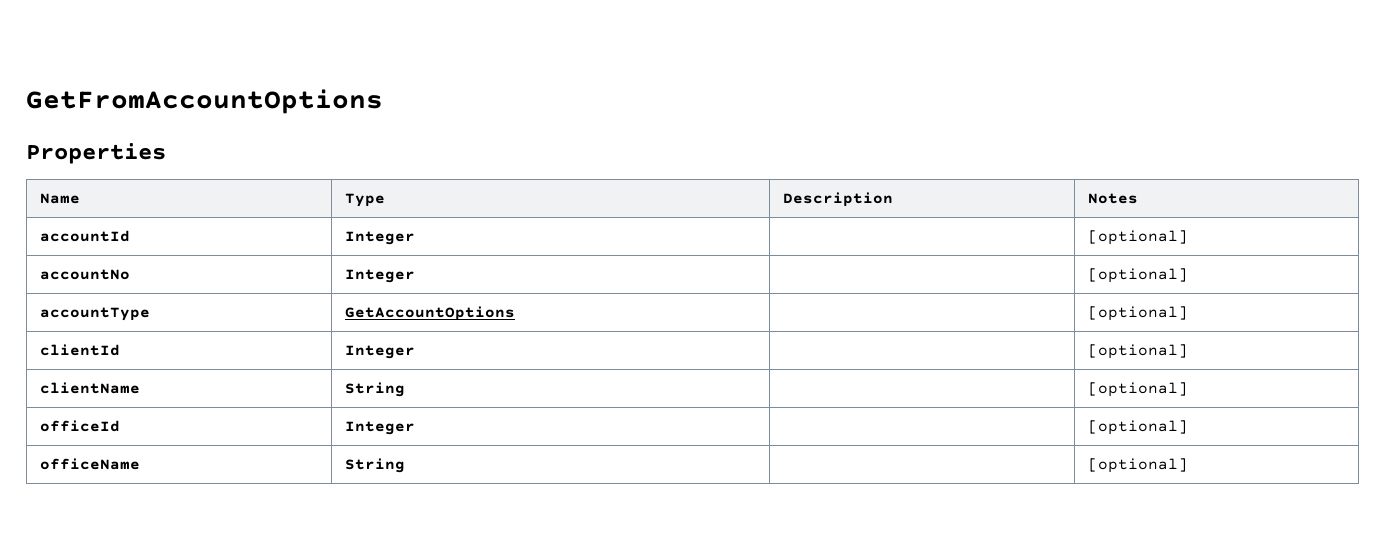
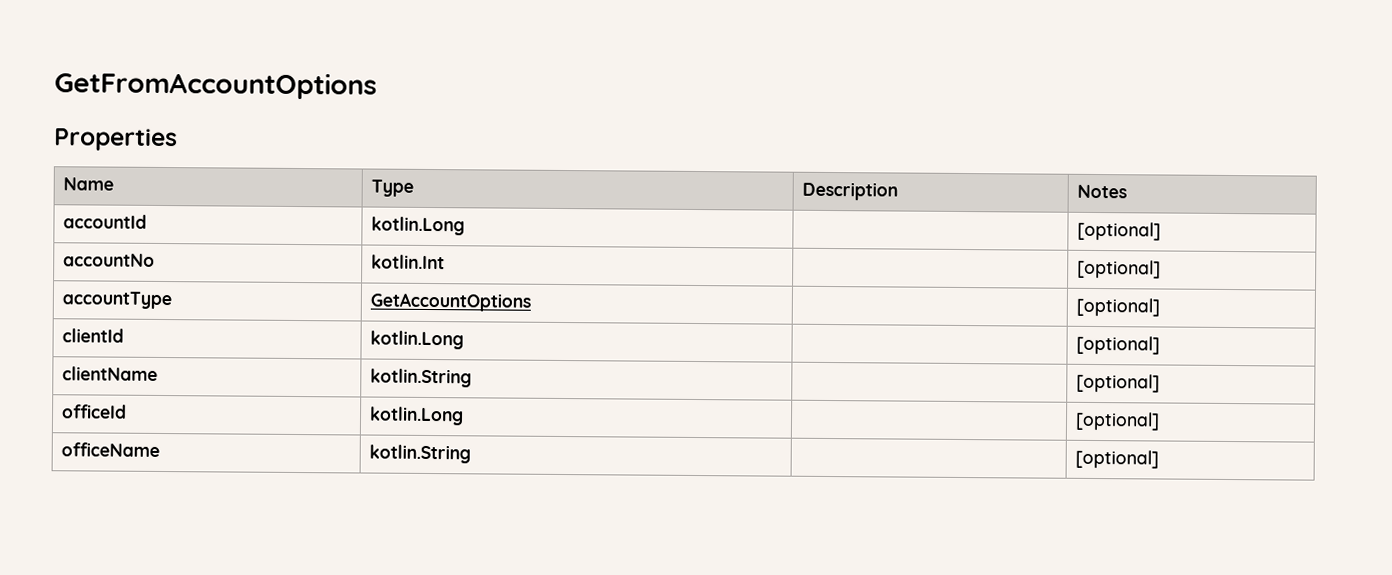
[344,231,415,245] Integer -> [371,216,466,236] kotlin.Long
[344,269,415,283] Integer -> [371,254,446,270] kotlin.Int
[344,345,415,359] Integer -> [370,330,465,350] kotlin.Long
[344,382,405,397] String -> [370,368,473,388] kotlin.String
[344,421,415,435] Integer -> [369,406,465,426] kotlin.Long
[344,458,405,473] String -> [369,444,472,464] kotlin.String

